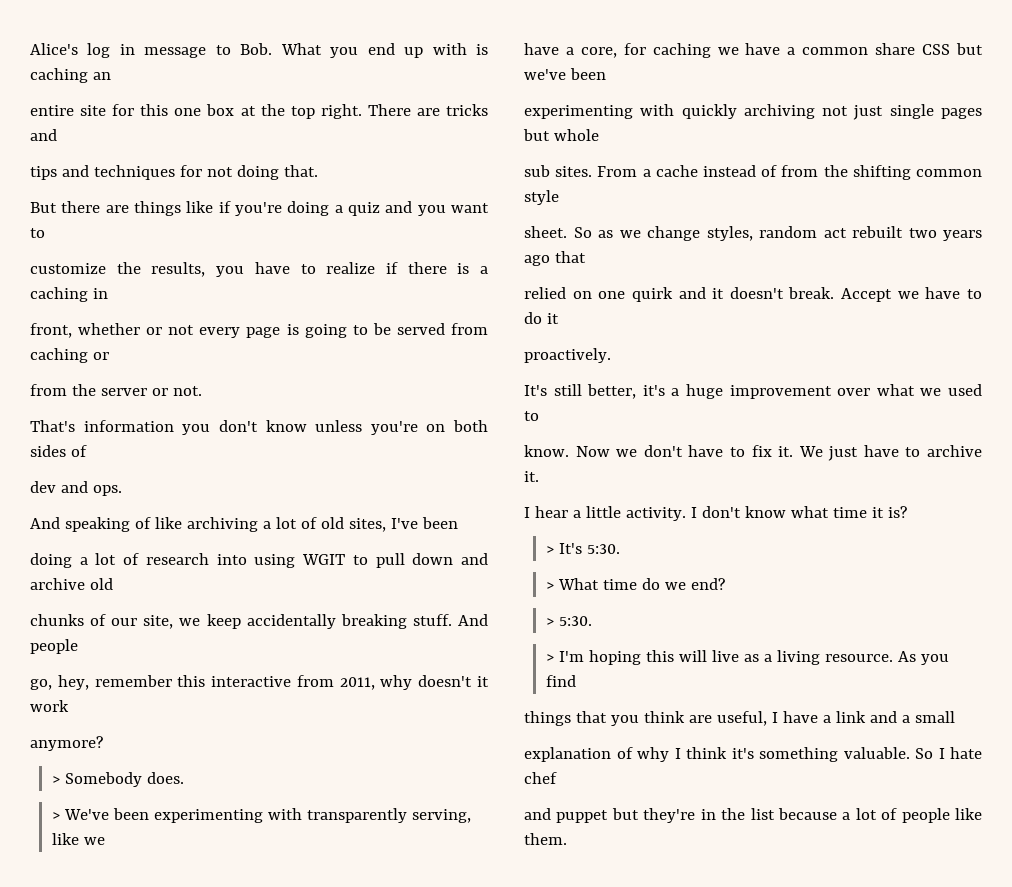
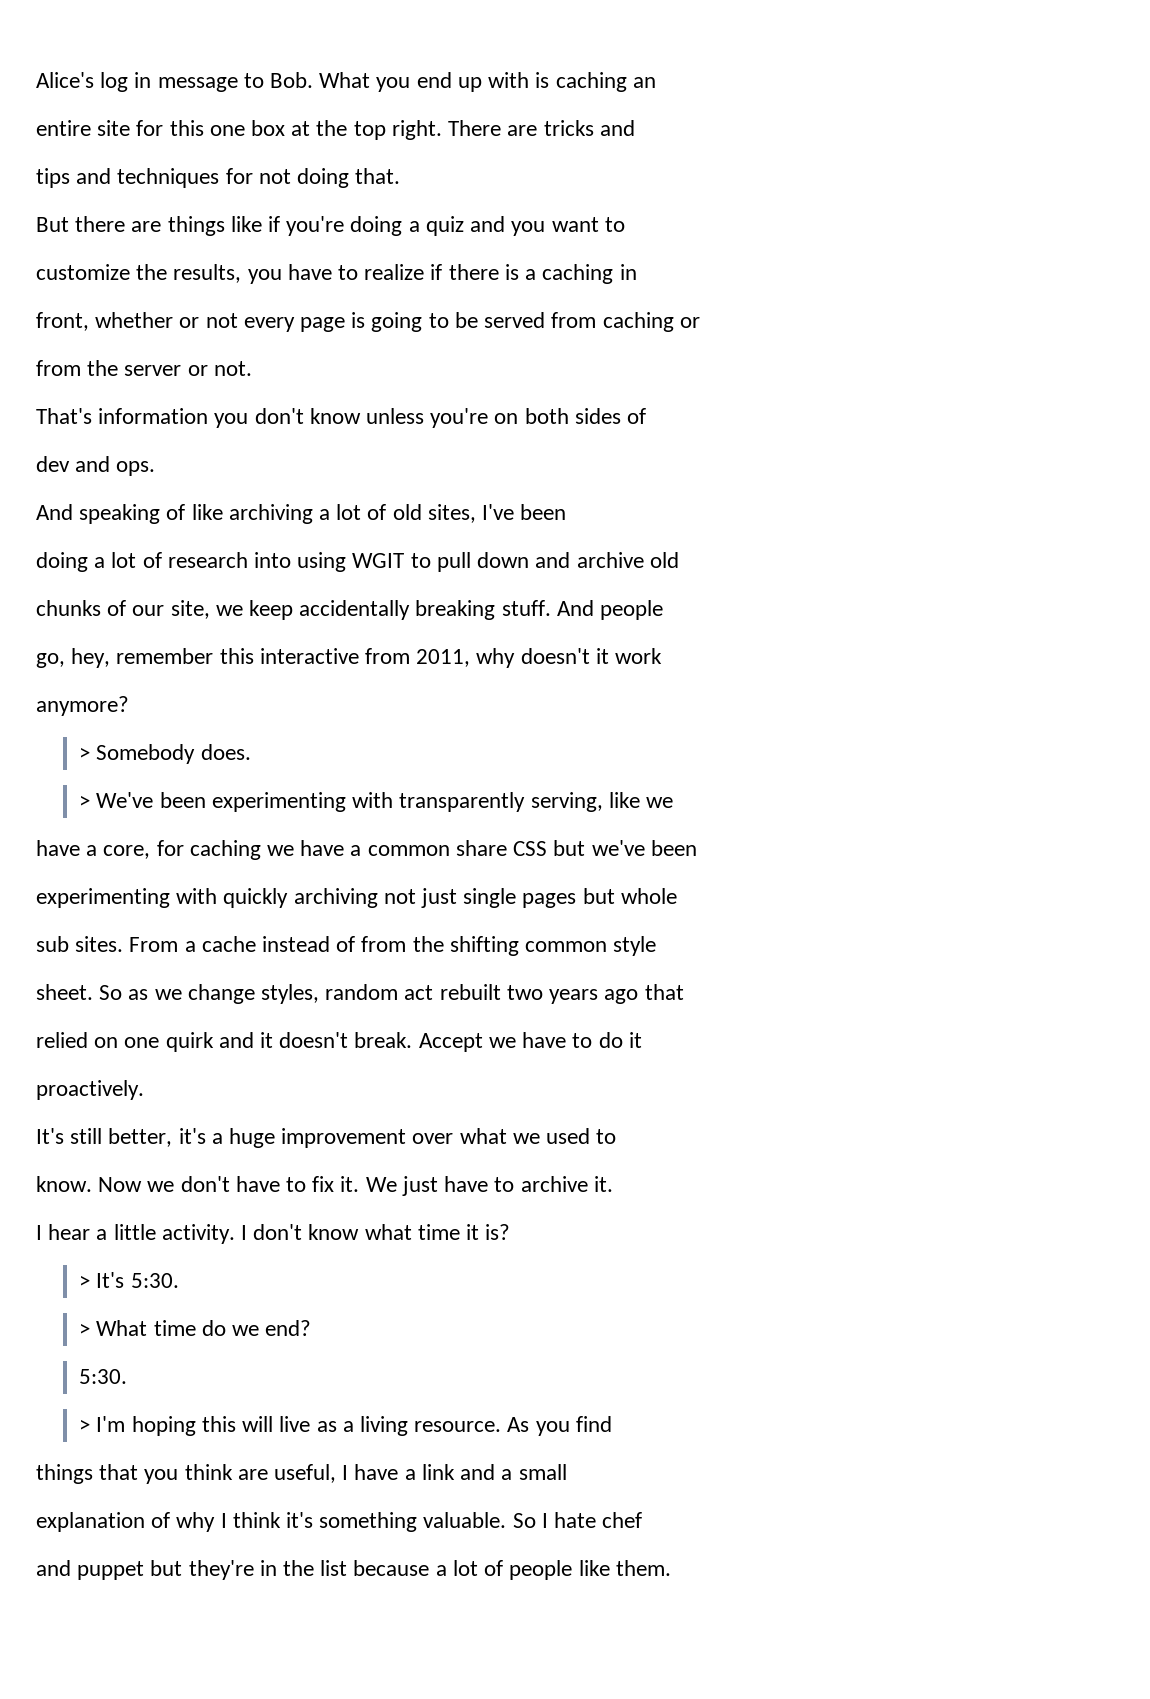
[546,618,555,626] > -> (312, 1328) none

